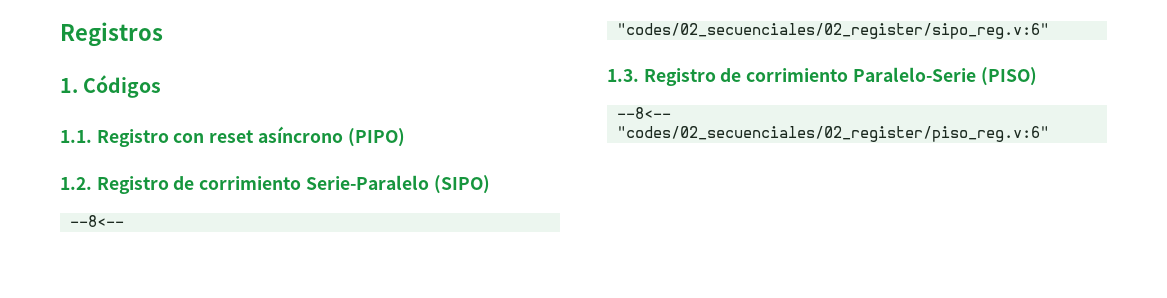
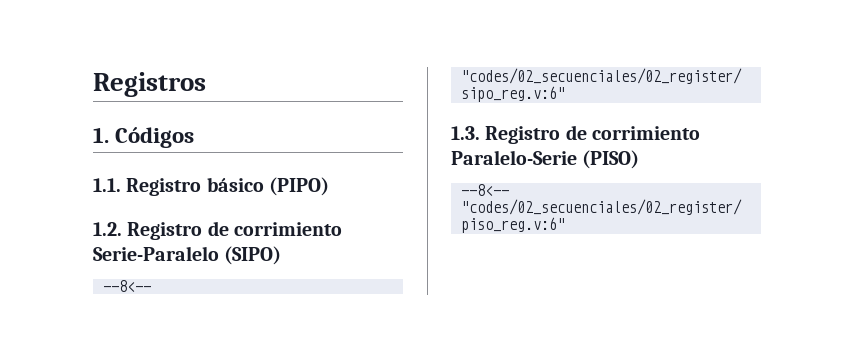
[173,126,343,143] con reset asíncrono -> [206,177,264,192] básico

